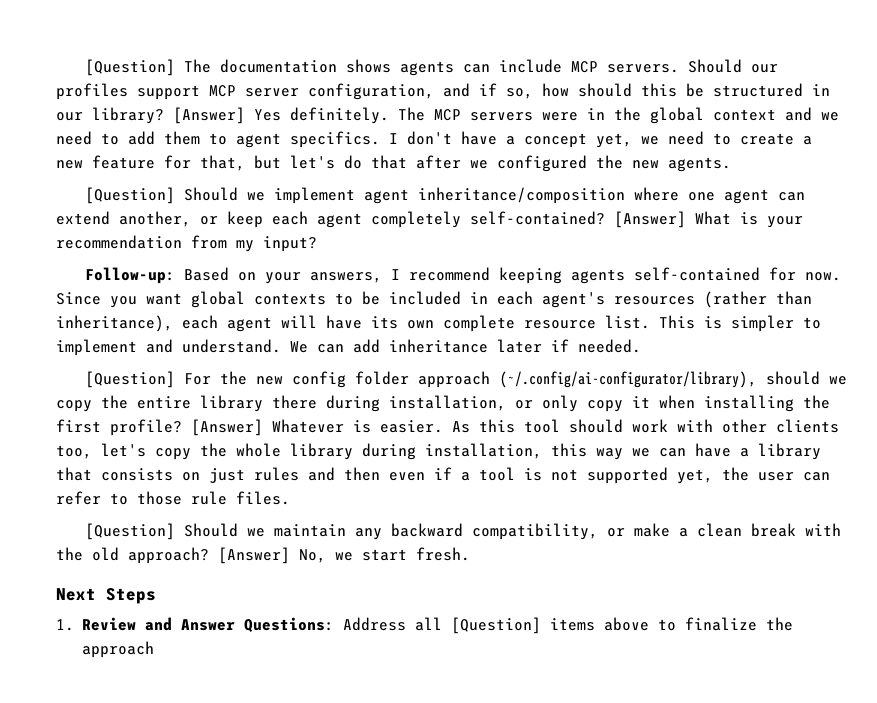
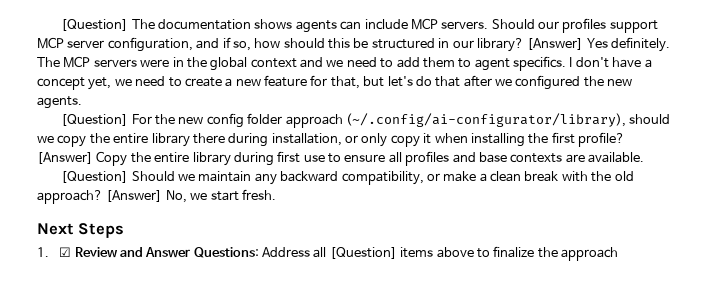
[84,187,805,204] [56,211,803,228] [56,235,317,252] [84,267,841,284] [56,291,812,308] [56,315,821,332] [56,339,641,356] // [Question] Should we implement agent inheritance/composition where one agent can extend another, or keep each agent completely self-contained? [Answer] What is your recommendation from my input? // Follow-up: Based on your answers, I recommend keeping agents self-contained for now. Since you want global contexts to be included in each agent's resources (rather than inheritance), each agent will have its own complete resource list. This is simpler to implement and understand. We can add inheritance later if needed. -> (82, 102) none
[272,419,839,433] [56,443,821,460] [56,467,830,484] [56,491,290,505] Whatever is easier. As this tool should work with other clients too, let's copy the whole library during installation, this way we can have a library that consists on just rules and then even if a tool is not supported yet, the user can refer to those rule files. -> [96,151,644,166] Copy the entire library during first use to ensure all profiles and base contexts are available.
(74, 625) none -> [59,247,72,257] ☑

